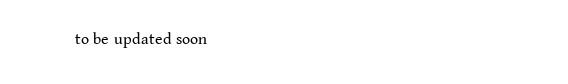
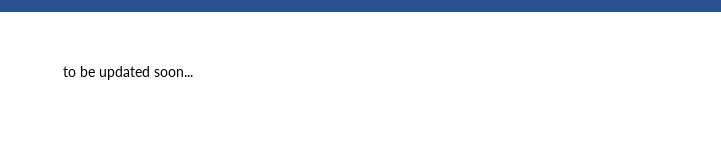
[175,37,207,44] soon -> [154,69,193,77] soon...

